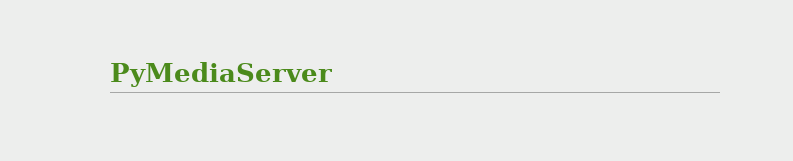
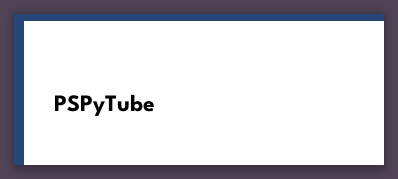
[110,62,332,87] PyMediaServer -> [54,94,155,116] PSPyTube

